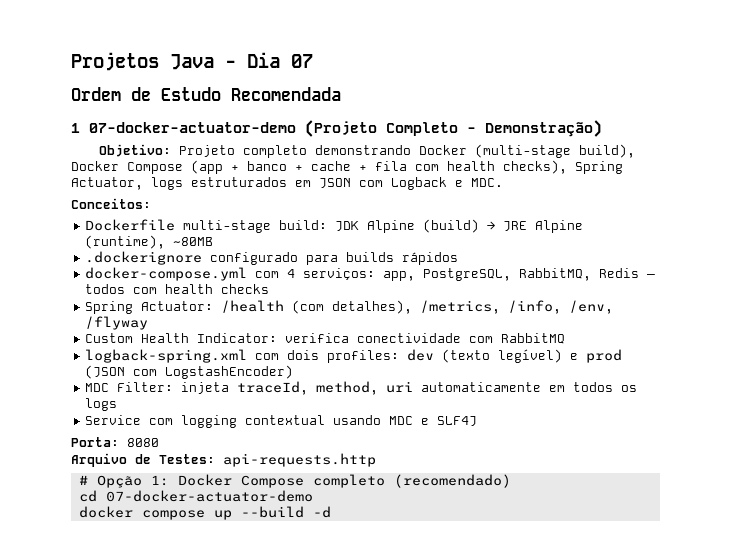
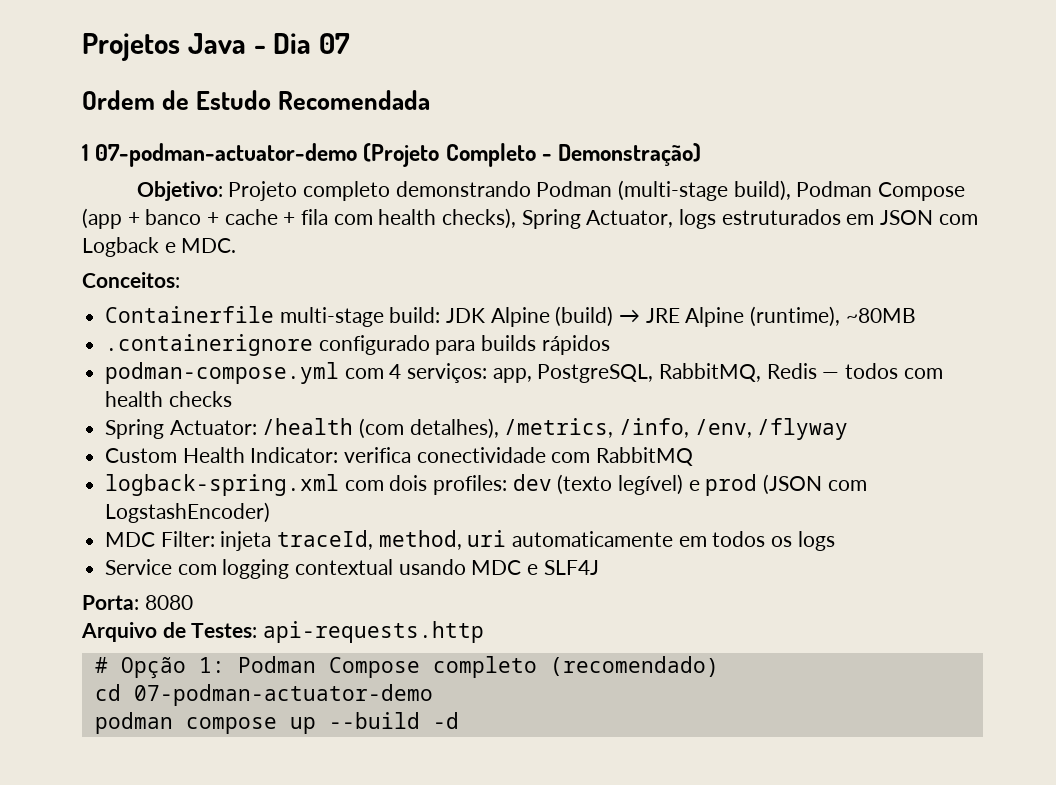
[89,122,296,133] 07-docker-actuator-demo -> [95,143,358,167] 07-podman-actuator-demo
[419,145,468,155] Docker -> [536,181,613,197] Podman
[71,161,119,171] Docker -> [796,181,873,197] Podman
[85,219,176,231] Dockerfile -> [105,306,275,323] Containerfile
[85,251,203,265] .dockerignore -> [105,334,314,356] .containerignore
[85,267,248,281] docker-compose.yml -> [105,362,340,384] podman-compose.yml
[177,474,232,486] Docker -> [237,656,316,673] Podman
[105,490,313,502] [78,506,133,518] 07-docker-actuator-demo // docker -> [133,684,433,706] [94,712,173,734] 07-podman-actuator-demo // podman

